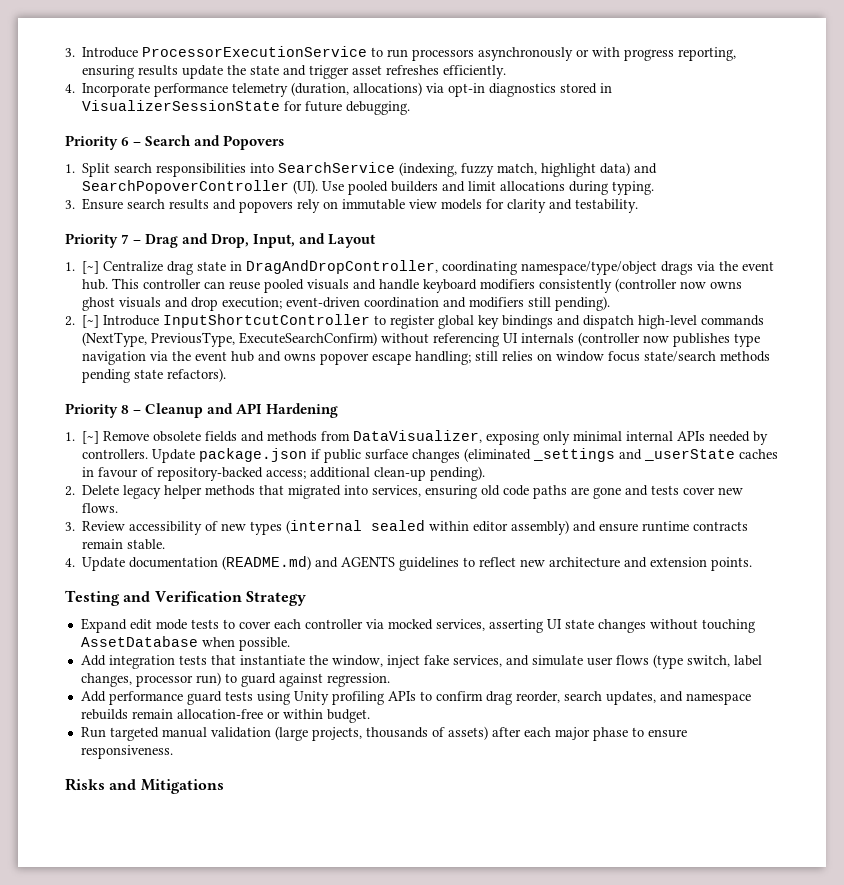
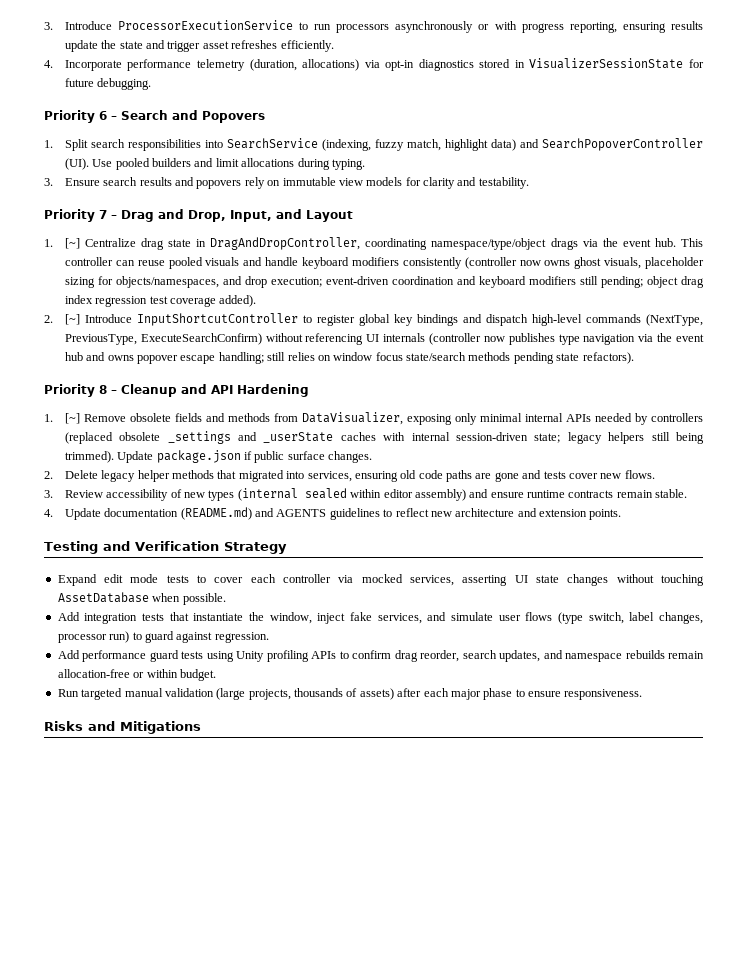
[119,297,162,308] visuals -> [604,257,704,269] [64,276,219,288] visuals, placeholder sizing for objects/namespaces,
(467, 302) none -> [478,276,526,288] keyboard
[555,296,611,311] pending). -> [600,276,705,288] [64,295,257,307] pending; object drag index regression test coverage added).
[82,449,149,459] controllers. -> [651,413,703,422] [64,431,705,444] [64,451,114,463] controllers (replaced obsolete _settings and _userState caches with internal session-driven state; legacy helpers still being trimmed).
[412,448,779,463] [82,466,486,481] changes (eliminated _settings and _userState caches in favour of repository-backed access; additional clean-up pending). -> [328,451,373,463] changes.

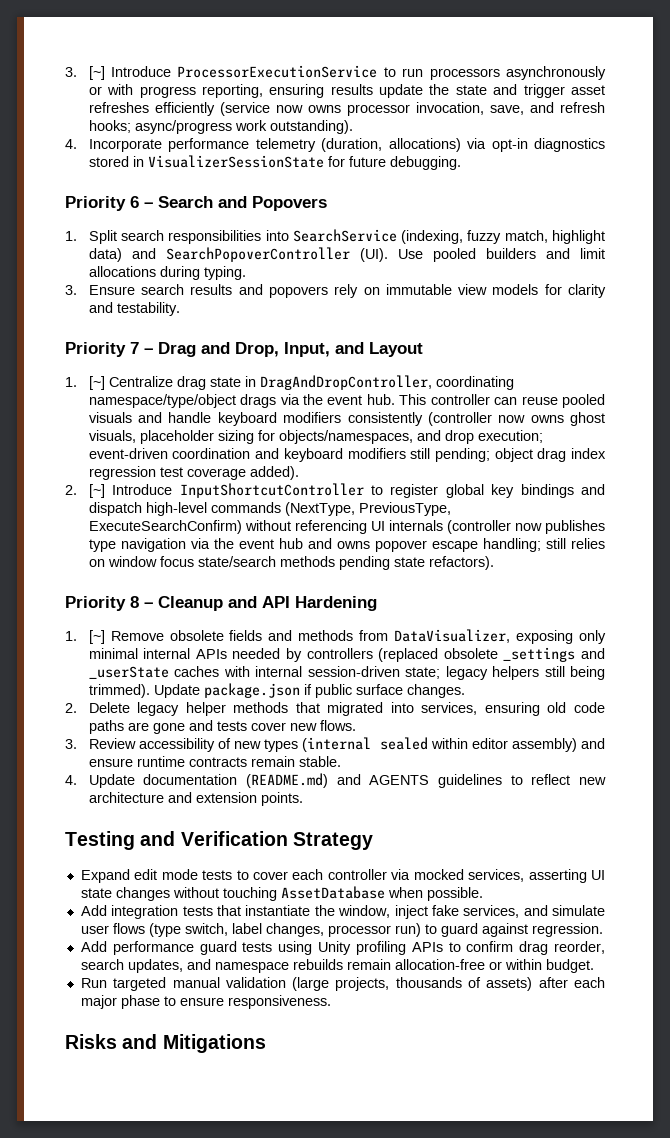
[44,22,53,30] 3. -> [65,66,105,80] 3. [~]
[280,40,334,52] efficiently. -> [154,102,605,116] [88,120,353,134] efficiently (service now owns processor invocation, save, and refresh hooks; async/progress work outstanding).

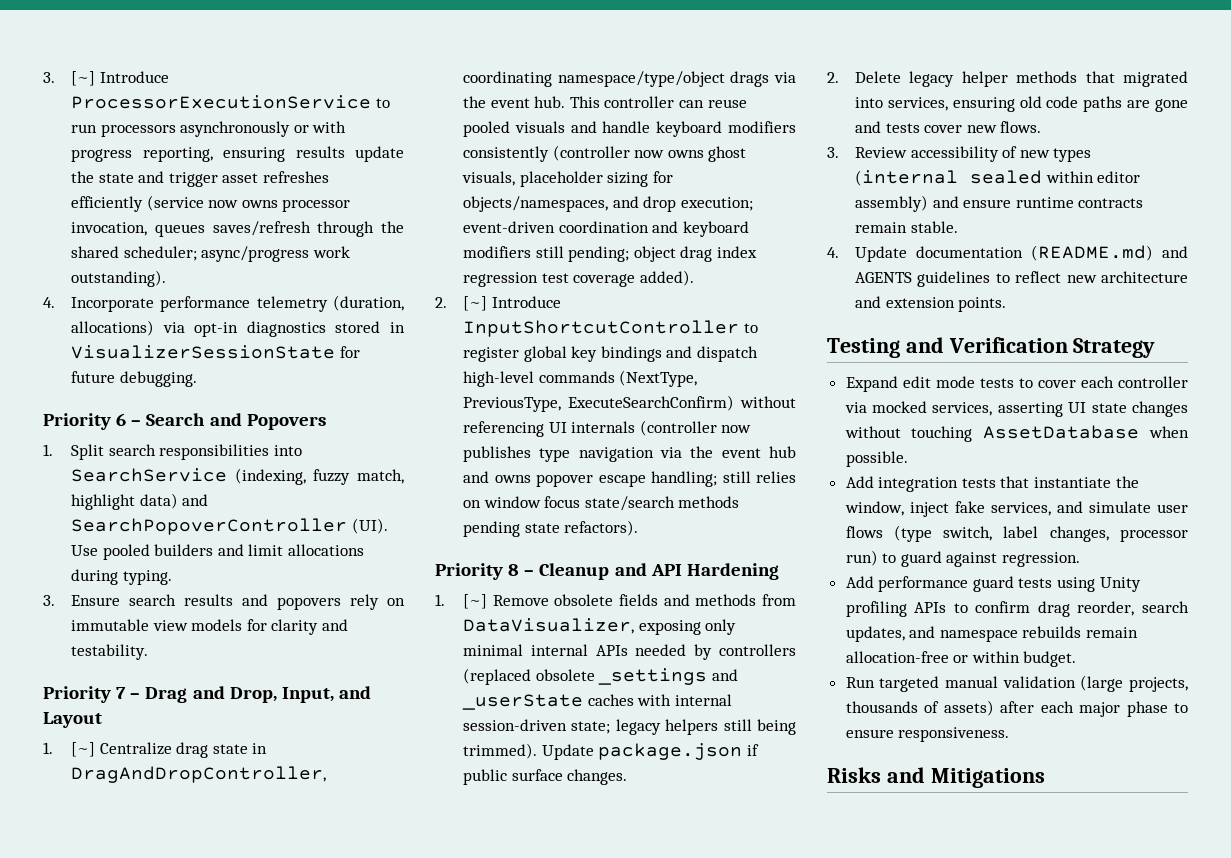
[489,102,605,115] [88,120,131,133] save, and refresh hooks; -> [154,221,404,237] [71,246,197,261] queues saves/refresh through the shared scheduler;

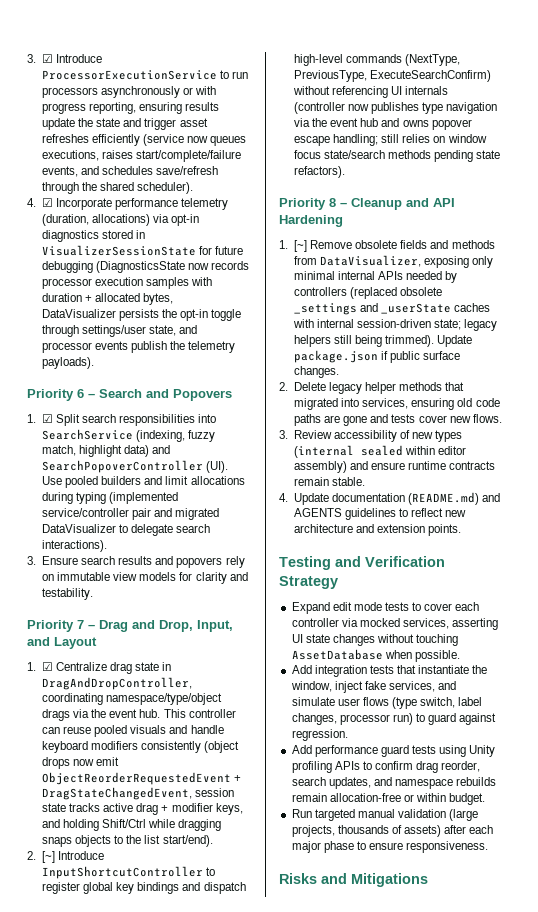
[43,71,96,86] 3. [~] -> [27,54,53,63] 3. ☑
[241,199,351,212] [71,221,404,237] [71,246,350,262] [71,270,167,287] [43,297,55,308] owns processor invocation, queues saves/refresh through the shared scheduler; async/progress work outstanding). // 4. -> [210,136,247,146] [41,150,242,162] [41,166,219,177] [41,182,194,194] [27,198,53,207] queues executions, raises start/complete/failure events, and schedules save/refresh through the shared scheduler). // 4. ☑
[119,371,197,387] debugging. -> [41,261,250,273] [41,277,213,289] [41,293,174,305] [41,309,242,321] [41,325,198,337] [41,341,236,353] [41,357,94,369] debugging (DiagnosticsState now records processor execution samples with duration + allocated bytes, DataVisualizer persists the opt-in toggle through settings/user state, and processor events publish the telemetry payloads).
(53, 450) none -> [41,414,53,423] ☑
[122,570,172,585] typing. -> [76,492,179,504] [41,508,220,520] [41,524,211,536] [41,540,107,552] typing (implemented service/controller pair and migrated DataVisualizer to delegate search interactions).
[71,742,96,757] [~] -> [41,662,53,671] ☑
[552,145,747,162] [462,171,673,187] [463,196,753,212] [463,221,749,237] [463,246,757,262] [463,270,694,287] (controller now owns ghost visuals, placeholder sizing for objects/namespaces, and drop execution; event-driven coordination and keyboard modifiers still pending; object drag index regression test coverage added). -> [204,741,240,753] [41,757,120,769] [41,772,242,785] [41,787,235,800] [41,803,243,815] [41,819,222,831] [41,835,213,847] (object drops now emit ObjectReorderRequestedEvent + DragStateChangedEvent, session state tracks active drag + modifier keys, and holding Shift/Ctrl while dragging snaps objects to the list start/end).

